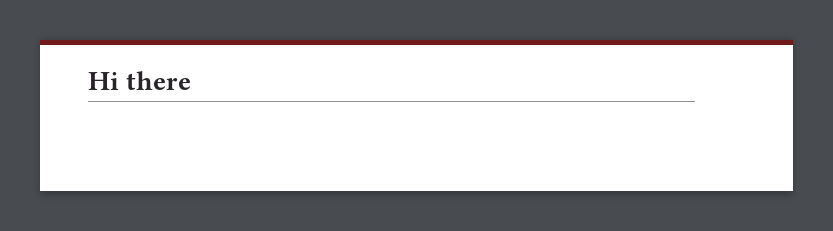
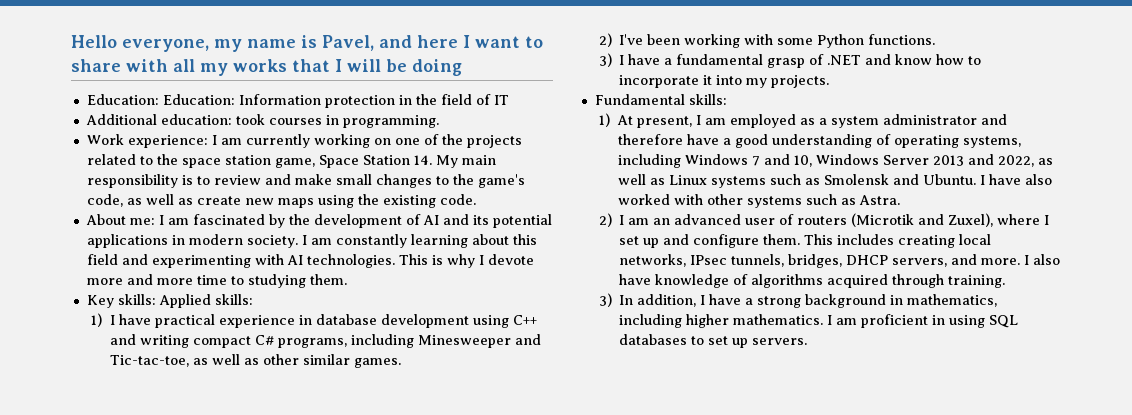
[88,71,192,90] Hi there -> [71,35,543,52] [71,59,462,76] [86,94,509,108] [85,114,439,128] [86,134,522,148] [86,154,496,168] [86,174,525,188] [86,194,476,208] [85,214,552,228] [86,234,537,248] [86,254,534,268] [86,274,347,288] [86,294,253,308] [90,313,538,328] [110,334,542,348] [110,354,402,368] [598,33,935,48] [598,53,981,68] [618,75,829,88] [594,94,727,105] [598,113,1008,128] [618,134,1022,148] [618,154,1054,168] [618,174,1053,188] [618,194,901,208] [598,213,1049,227] [618,234,991,248] [618,254,1060,268] [618,274,1005,288] [598,293,997,308] [618,314,1018,328] [618,334,807,348] Hello everyone, my name is Pavel, and here I want to share with all my works that I will be doing // Education: Education: Information protection in the field of IT // Additional education: took courses in programming. // Work experience: I am currently working on one of the projects related to the space station game, Space Station 14. My main responsibility is to review and make small changes to the game's code, as well as create new maps using the existing code. // About me: I am fascinated by the development of AI and its potential applications in modern society. I am constantly learning about this field and experimenting with AI technologies. This is why I devote more and more time to studying them. // Key skills: Applied skills: // 1) I have practical experience in database development using C++ and writing compact C# programs, including Minesweeper and Tic-tac-toe, as well as other similar games. // 2) I've been working with some Python functions. // 3) I have a fundamental grasp of .NET and know how to incorporate it into my projects. // Fundamental skills: // 1) At present, I am employed as a system administrator and therefore have a good understanding of operating systems, including Windows 7 and 10, Windows Server 2013 and 2022, as well as Linux systems such as Smolensk and Ubuntu. I have also worked with other systems such as Astra. // 2) I am an advanced user of routers (Microtik and Zuxel), where I set up and configure them. This includes creating local networks, IPsec tunnels, bridges, DHCP servers, and more. I also have knowledge of algorithms acquired through training. // 3) In addition, I have a strong background in mathematics, including higher mathematics. I am proficient in using SQL databases to set up servers.

